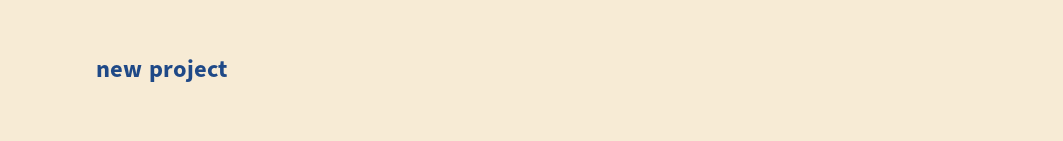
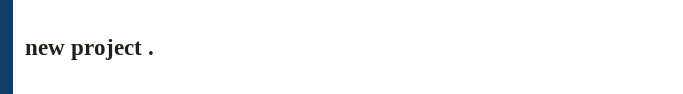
(227, 70) none -> [148,51,155,55] .

